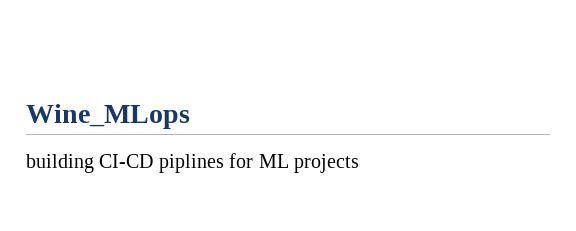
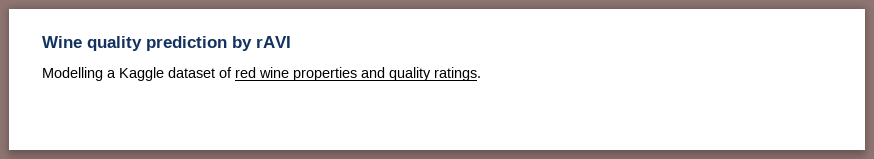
[26,104,190,129] [26,153,359,173] Wine_MLops // building CI-CD piplines for ML projects -> [42,36,291,51] [42,67,481,81] Wine quality prediction by rAVI // Modelling a Kaggle dataset of red wine properties and quality ratings.

